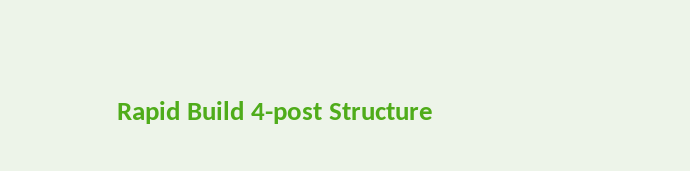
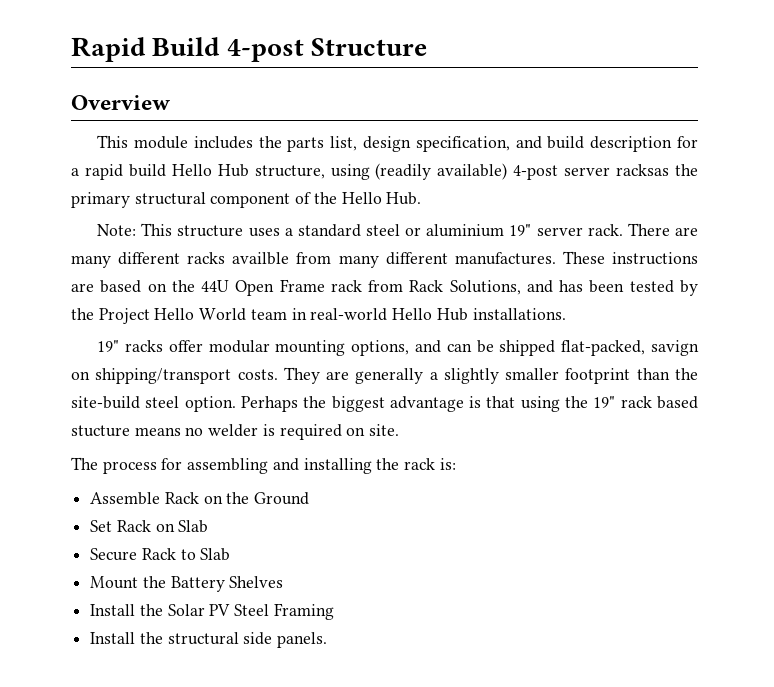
(434, 111) none -> [71,95,171,110] [97,135,698,152] [71,163,698,180] [71,192,422,208] [97,223,699,237] [71,251,698,268] [71,279,698,296] [71,308,566,324] [97,340,700,356] [71,367,698,384] [71,396,698,412] [71,424,400,440] [71,457,456,474] [90,492,310,505] [90,520,209,533] [90,548,231,561] [90,576,284,592] [90,603,334,620] [90,632,328,648] // Overview // This module includes the parts list, design specification, and build description for a rapid build Hello Hub structure, using (readily available) 4-post server racksas the primary structural component of the Hello Hub. // Note: This structure uses a standard steel or aluminium 19" server rack. There are many different racks availble from many different manufactures. These instructions are based on the 44U Open Frame rack from Rack Solutions, and has been tested by the Project Hello World team in real-world Hello Hub installations. // 19" racks offer modular mounting options, and can be shipped flat-packed, savign on shipping/transport costs. They are generally a slightly smaller footprint than the site-build steel option. Perhaps the biggest advantage is that using the 19" rack based stucture means no welder is required on site. // The process for assembling and installing the rack is: // Assemble Rack on the Ground // Set Rack on Slab // Secure Rack to Slab // Mount the Battery Shelves // Install the Solar PV Steel Framing // Install the structural side panels.

